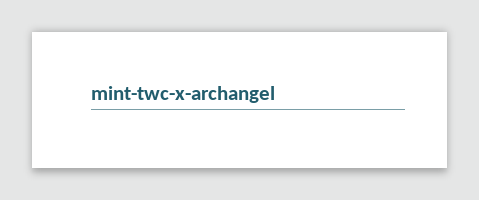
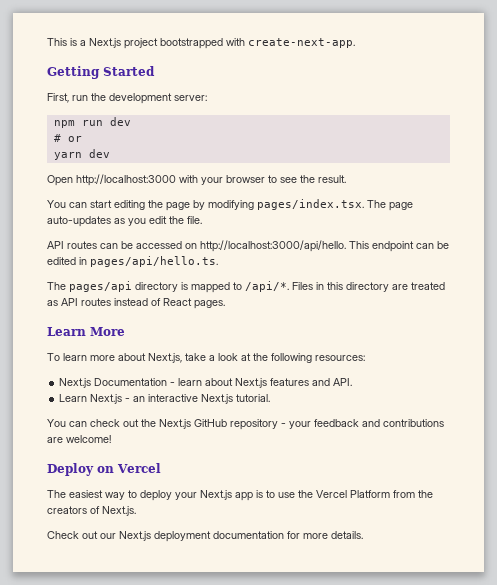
[91,86,275,103] mint-twc-x-archangel -> [47,38,355,49] [47,66,155,79] [47,93,207,104] [53,117,131,128] [53,134,82,142] [53,149,110,160] [47,174,346,186] [47,199,413,211] [47,216,202,227] [47,240,449,252] [47,256,218,267] [47,281,445,293] [47,298,225,309] [47,327,125,336] [47,353,365,363] [59,378,353,388] [59,394,271,404] [47,419,444,430] [47,435,111,443] [47,463,161,476] [47,490,433,501] [47,506,136,516] [47,531,363,542] This is a Next.js project bootstrapped with create-next-app. // Getting Started // First, run the development server: // npm run dev // # or // yarn dev // Open http://localhost:3000 with your browser to see the result. // You can start editing the page by modifying pages/index.tsx. The page auto-updates as you edit the file. // API routes can be accessed on http://localhost:3000/api/hello. This endpoint can be edited in pages/api/hello.ts. // The pages/api directory is mapped to /api/*. Files in this directory are treated as API routes instead of React pages. // Learn More // To learn more about Next.js, take a look at the following resources: // Next.js Documentation - learn about Next.js features and API. // Learn Next.js - an interactive Next.js tutorial. // You can check out the Next.js GitHub repository - your feedback and contributions are welcome! // Deploy on Vercel // The easiest way to deploy your Next.js app is to use the Vercel Platform from the creators of Next.js. // Check out our Next.js deployment documentation for more details.

